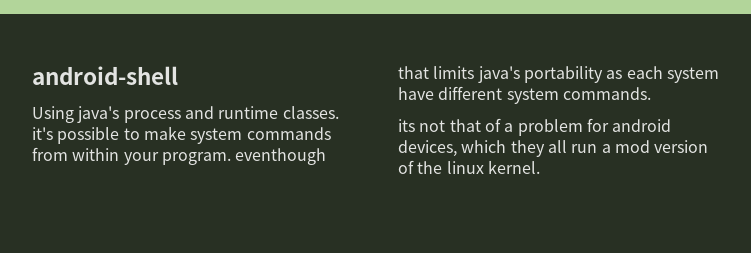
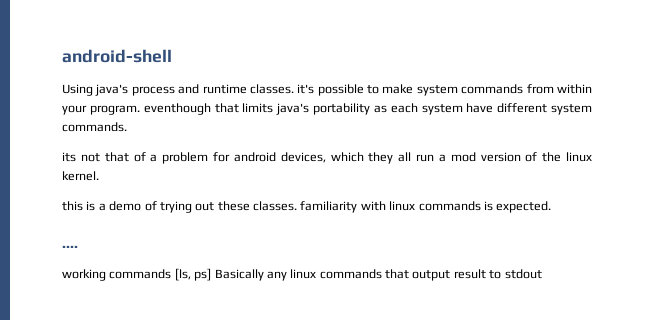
(540, 167) none -> [62,201,552,213] [62,245,78,248] [62,268,542,281] // this is a demo of trying out these classes. familiarity with linux commands is expected. // .... // working commands [ls, ps] Basically any linux commands that output result to stdout

